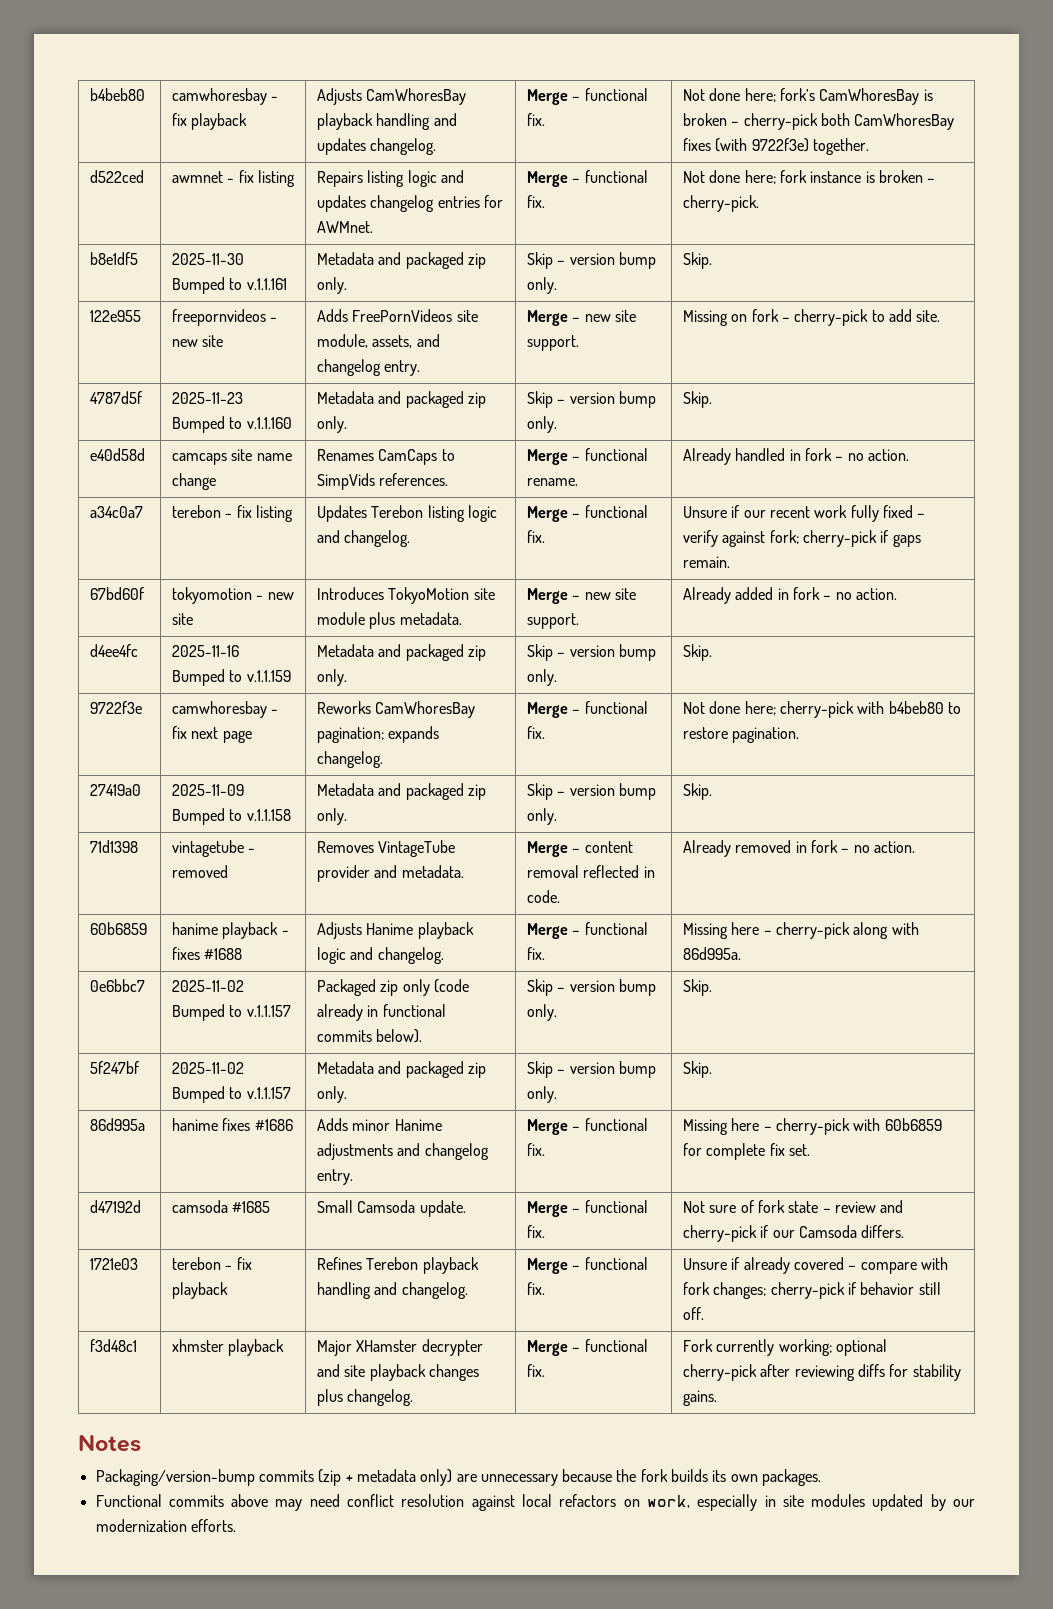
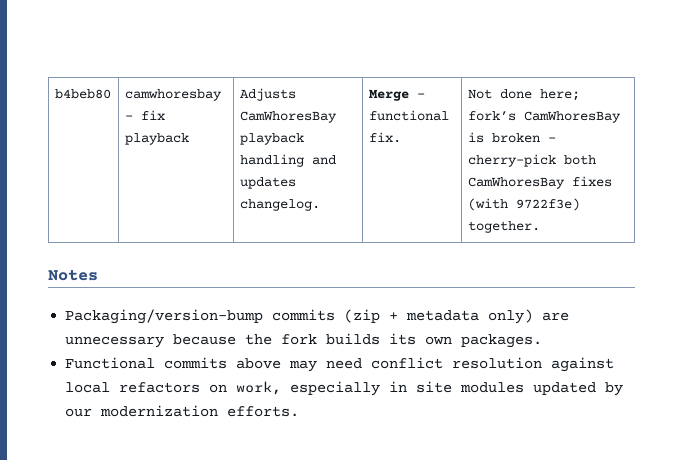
[90,170,145,183] [172,170,295,187] [317,170,464,187] [317,195,503,212] [317,221,374,233] [527,170,648,187] [527,195,546,208] [683,170,936,184] [683,195,760,212] [90,252,139,265] [172,253,245,265] [172,277,287,294] [317,252,486,269] [317,277,348,294] [527,252,656,269] [527,277,558,294] [683,252,713,269] [90,310,142,322] [172,309,278,326] [172,335,224,347] [317,309,478,322] [317,334,440,348] [317,359,421,376] [527,310,636,326] [527,335,580,351] [683,309,941,326] [90,391,143,404] [172,392,244,404] [172,416,292,433] [317,391,486,408] [317,416,348,433] [527,391,656,408] [527,416,558,433] [683,391,713,408] [90,448,146,461] [172,449,292,465] [172,473,217,490] [317,449,455,465] [317,473,449,490] [527,448,648,465] [527,478,579,486] [683,448,909,465] [90,506,144,518] [172,505,293,522] [317,505,497,522] [317,530,411,547] [527,505,648,522] [527,530,546,543] [683,505,926,522] [683,530,921,547] [683,556,731,568] [90,587,145,600] [172,587,294,604] [172,613,194,625] [317,587,495,604] [317,612,462,629] [527,588,636,604] [527,613,580,629] [683,587,897,604] [90,644,139,657] [172,645,240,657] [172,669,291,686] [317,644,486,661] [317,669,348,686] [527,644,656,661] [527,669,558,686] [683,644,713,661] [90,701,143,714] [172,701,279,718] [172,726,252,743] [317,701,476,718] [317,726,440,743] [317,751,384,768] [527,701,648,718] [527,726,546,739] [683,701,961,718] [683,727,800,743] [90,784,142,796] [172,784,245,796] [172,808,291,825] [317,783,486,800] [317,808,348,825] [527,783,656,800] [527,808,558,825] [683,783,713,800] [90,840,139,853] [172,840,256,857] [172,865,229,878] [317,840,456,857] [317,865,464,882] [527,841,633,857] [527,865,655,878] [527,890,561,903] [683,840,915,857] [90,922,148,935] [172,922,289,939] [172,947,243,960] [317,922,474,939] [317,947,444,964] [527,922,648,939] [527,947,546,960] [683,922,919,939] [683,947,742,960] [90,979,146,992] [172,980,245,992] [172,1004,291,1021] [317,979,469,996] [317,1004,446,1021] [317,1029,423,1043] [527,979,656,996] [527,1004,558,1021] [683,979,713,996] [90,1061,140,1074] [172,1062,245,1074] [172,1086,291,1103] [317,1061,486,1078] [317,1086,348,1103] [527,1061,656,1078] [527,1086,558,1103] [683,1061,713,1078] [90,1118,146,1131] [172,1118,293,1131] [317,1118,442,1131] [317,1143,489,1160] [317,1169,354,1185] [527,1118,648,1135] [527,1143,546,1156] [683,1118,942,1135] [683,1143,810,1160] [90,1200,142,1213] [172,1200,271,1213] [317,1200,466,1217] [527,1200,648,1217] [527,1225,546,1238] [683,1200,904,1213] [683,1225,905,1242] [90,1258,139,1270] [172,1257,252,1270] [172,1282,229,1299] [317,1257,479,1274] [317,1282,468,1299] [527,1257,648,1274] [527,1282,546,1295] [683,1257,948,1274] [683,1282,941,1299] [683,1307,705,1320] [90,1339,138,1352] [172,1339,285,1356] [317,1339,483,1356] [317,1364,479,1381] [317,1389,414,1406] [527,1339,648,1356] [527,1364,546,1377] [683,1339,887,1356] [683,1364,961,1381] [683,1390,718,1406] // d522ced | awmnet - fix listing | Repairs listing logic and updates changelog entries for AWMnet. | Merge – functional fix. | Not done here; fork instance is broken – cherry-pick. // b8e1df5 | 2025-11-30 Bumped to v.1.1.161 | Metadata and packaged zip only. | Skip – version bump only. | Skip. // 122e955 | freepornvideos - new site | Adds FreePornVideos site module, assets, and changelog entry. | Merge – new site support. | Missing on fork – cherry-pick to add site. // 4787d5f | 2025-11-23 Bumped to v.1.1.160 | Metadata and packaged zip only. | Skip – version bump only. | Skip. // e40d58d | camcaps site name change | Renames CamCaps to SimpVids references. | Merge – functional rename. | Already handled in fork – no action. // a34c0a7 | terebon - fix listing | Updates Terebon listing logic and changelog. | Merge – functional fix. | Unsure if our recent work fully fixed – verify against fork; cherry-pick if gaps remain. // 67bd60f | tokyomotion - new site | Introduces TokyoMotion site module plus metadata. | Merge – new site support. | Already added in fork – no action. // d4ee4fc | 2025-11-16 Bumped to v.1.1.159 | Metadata and packaged zip only. | Skip – version bump only. | Skip. // 9722f3e | camwhoresbay - fix next page | Reworks CamWhoresBay pagination; expands changelog. | Merge – functional fix. | Not done here; cherry-pick with b4beb80 to restore pagination. // 27419a0 | 2025-11-09 Bumped to v.1.1.158 | Metadata and packaged zip only. | Skip – version bump only. | Skip. // 71d1398 | vintagetube - removed | Removes VintageTube provider and metadata. | Merge – content removal reflected in code. | Already removed in fork – no action. // 60b6859 | hanime playback - fixes #1688 | Adjusts Hanime playback logic and changelog. | Merge – functional fix. | Missing here – cherry-pick along with 86d995a. // 0e6bbc7 | 2025-11-02 Bumped to v.1.1.157 | Packaged zip only (code already in functional commits below). | Skip – version bump only. | Skip. // 5f247bf | 2025-11-02 Bumped to v.1.1.157 | Metadata and packaged zip only. | Skip – version bump only. | Skip. // 86d995a | hanime fixes #1686 | Adds minor Hanime adjustments and changelog entry. | Merge – functional fix. | Missing here – cherry-pick with 60b6859 for complete fix set. // d47192d | camsoda #1685 | Small Camsoda update. | Merge – functional fix. | Not sure of fork state – review and cherry-pick if our Camsoda differs. // 1721e03 | terebon - fix playback | Refines Terebon playback handling and changelog. | Merge – functional fix. | Unsure if already covered – compare with fork changes; cherry-pick if behavior still off. // f3d48c1 | xhmster playback | Major XHamster decrypter and site playback changes plus changelog. | Merge – functional fix. | Fork currently working; optional cherry-pick after reviewing diffs for stability gains. -> (540, 227) none

